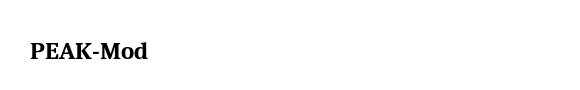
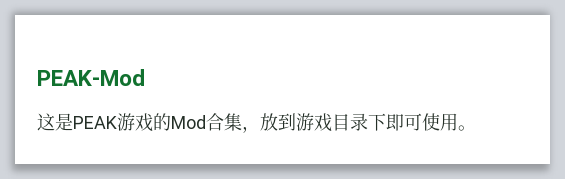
(148, 50) none -> [37,113,476,133] // 这是PEAK游戏的Mod合集，放到游戏目录下即可使用。

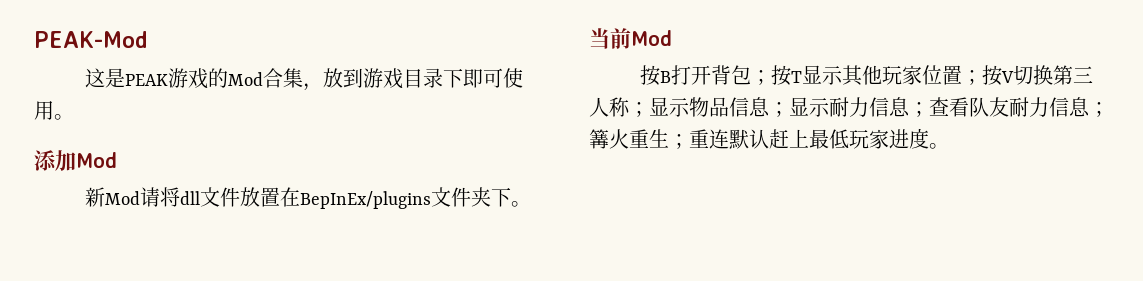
(476, 128) none -> [34,150,117,171] [84,187,531,209] [589,28,672,49] [639,65,1093,86] [589,97,1109,117] [589,128,949,149] // 添加Mod // 新Mod请将dll文件放置在BepInEx/plugins文件夹下。 // 当前Mod // 按B打开背包；按T显示其他玩家位置；按V切换第三人称；显示物品信息；显示耐力信息；查看队友耐力信息；篝火重生；重连默认赶上最低玩家进度。

